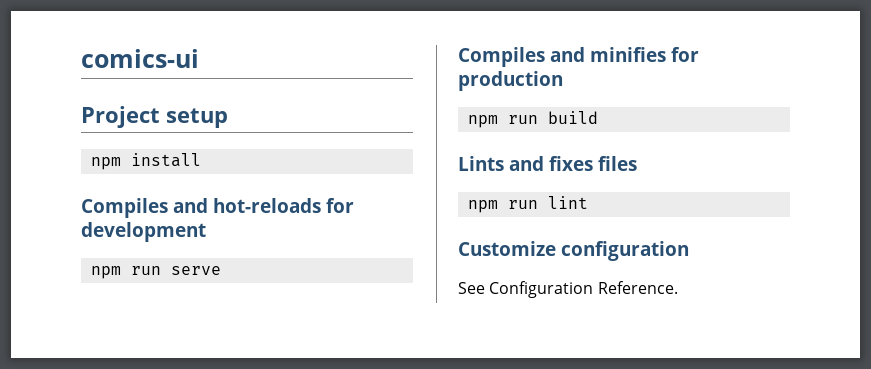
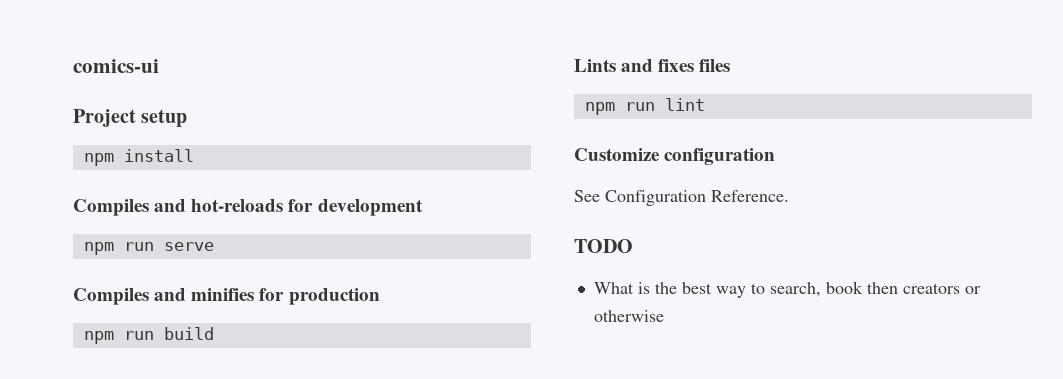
(678, 287) none -> [574,239,633,253] [593,281,981,298] [593,310,664,322] // TODO // What is the best way to search, book then creators or otherwise

